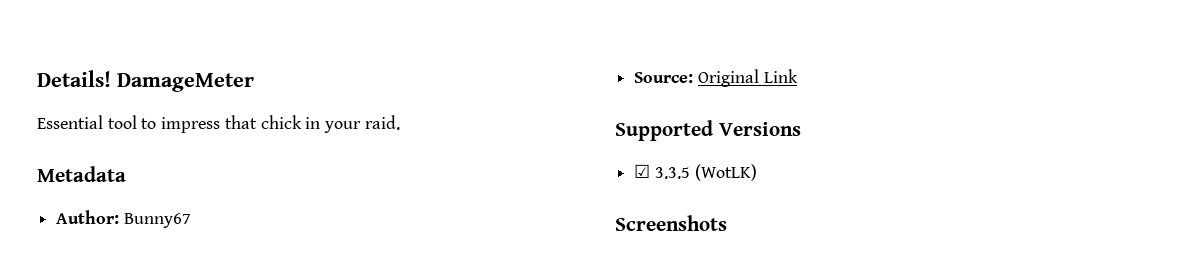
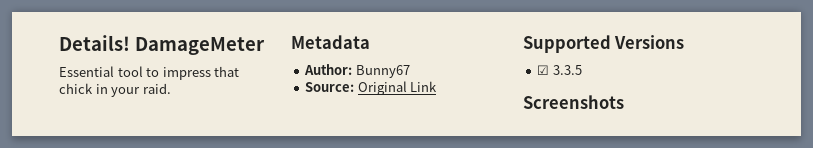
[694,164,757,181] (WotLK) -> (582, 70) none

